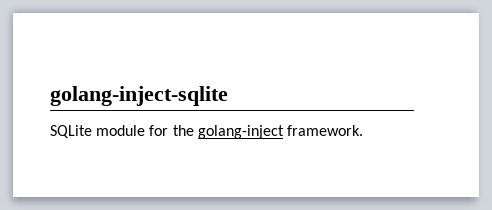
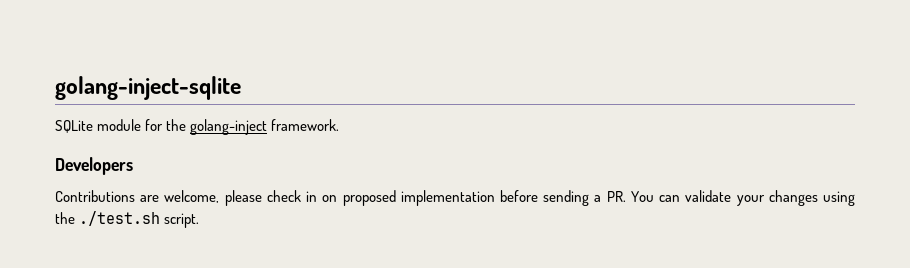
(363, 130) none -> [55,157,133,175] [55,190,856,206] [55,211,200,228] // Developers // Contributions are welcome, please check in on proposed implementation before sending a PR. You can validate your changes using the ./test.sh script.

